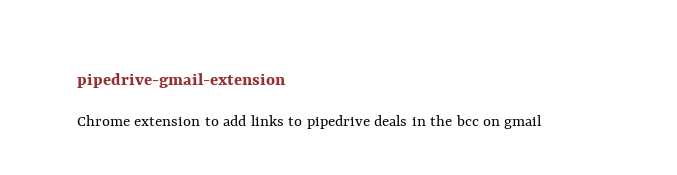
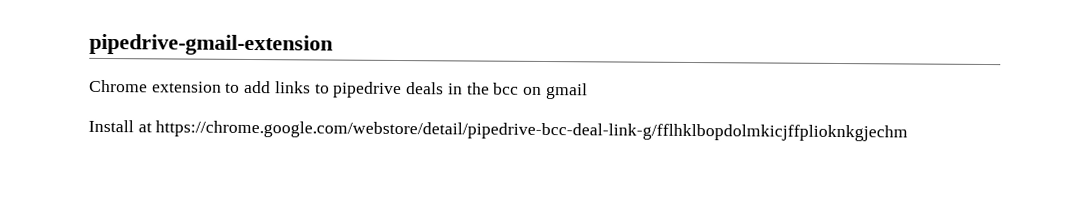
(543, 122) none -> [88,119,909,142] // Install at https://chrome.google.com/webstore/detail/pipedrive-bcc-deal-link-g/fflhklbopdolmkicjffplioknkgjechm

